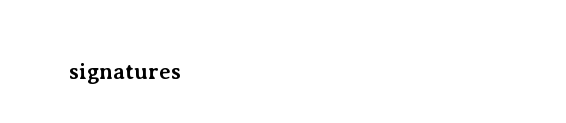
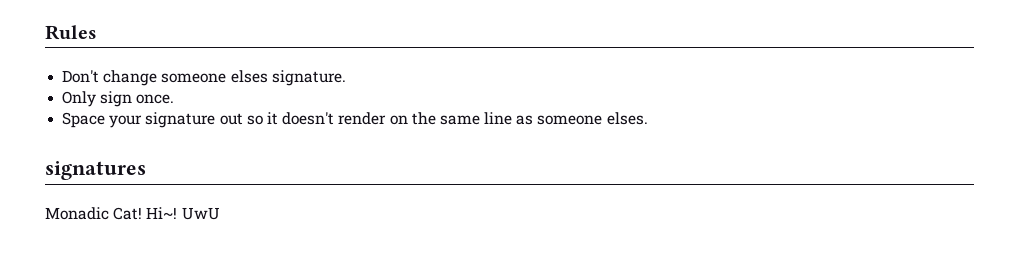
[69,63,181,84] signatures -> [45,25,97,40] [62,70,346,86] [62,91,175,107] [62,112,648,128] [45,161,146,180] [45,207,220,220] Rules // Don't change someone elses signature. // Only sign once. // Space your signature out so it doesn't render on the same line as someone elses. // signatures // Monadic Cat! Hi~! UwU

